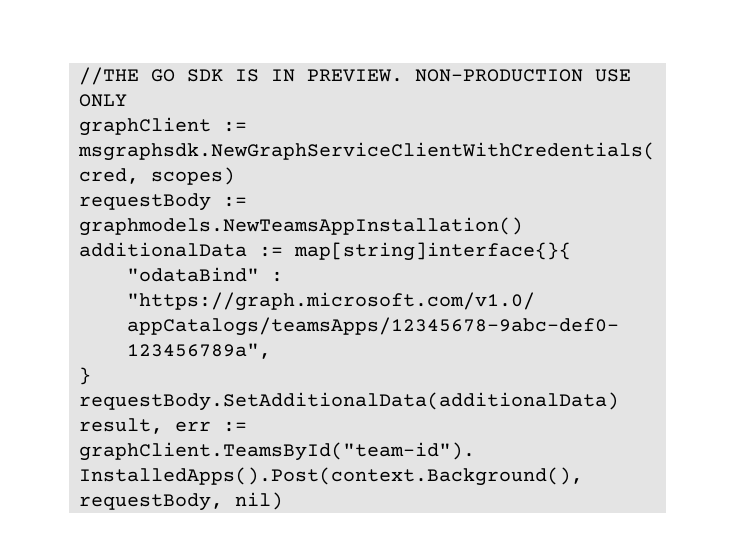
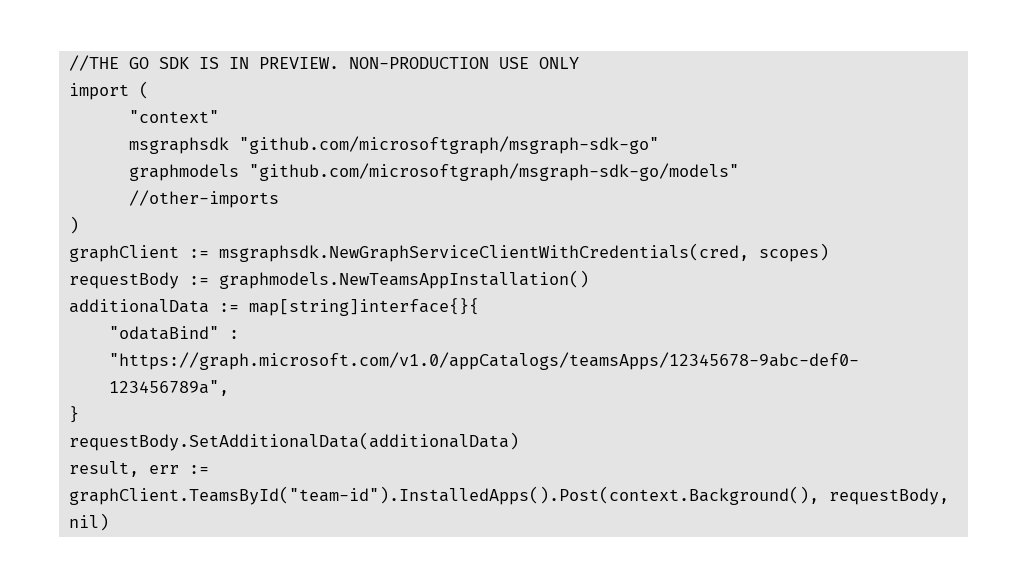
(128, 100) none -> [68,81,149,100] [128,110,219,123] [128,136,659,154] [128,163,739,181] [128,190,279,208] [68,216,79,234] // import ( // "context" // msgraphsdk "github.com/microsoftgraph/msgraph-sdk-go" // graphmodels "github.com/microsoftgraph/msgraph-sdk-go/models" // //other-imports // )

